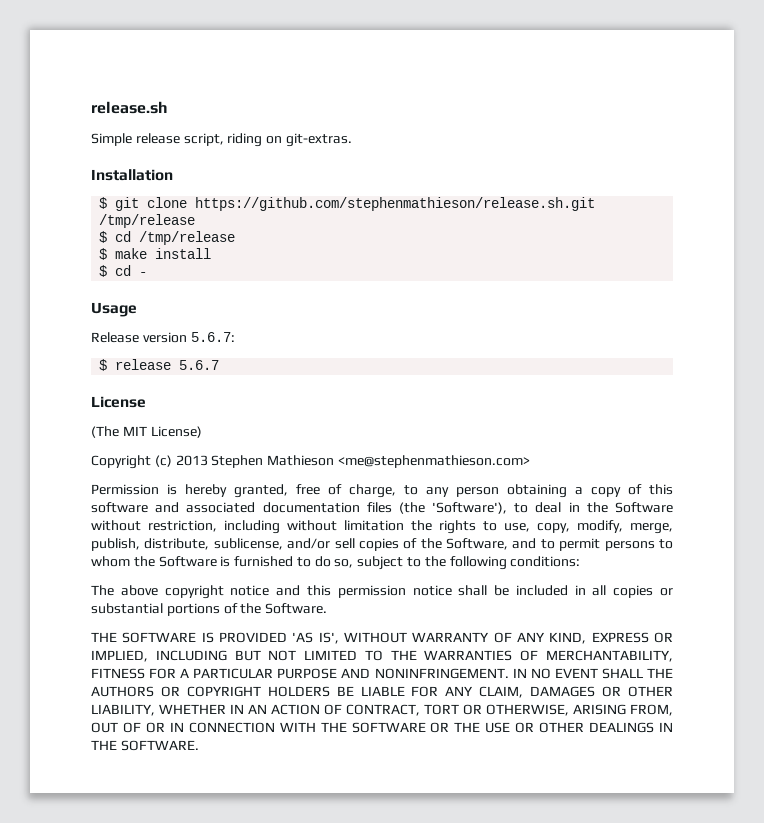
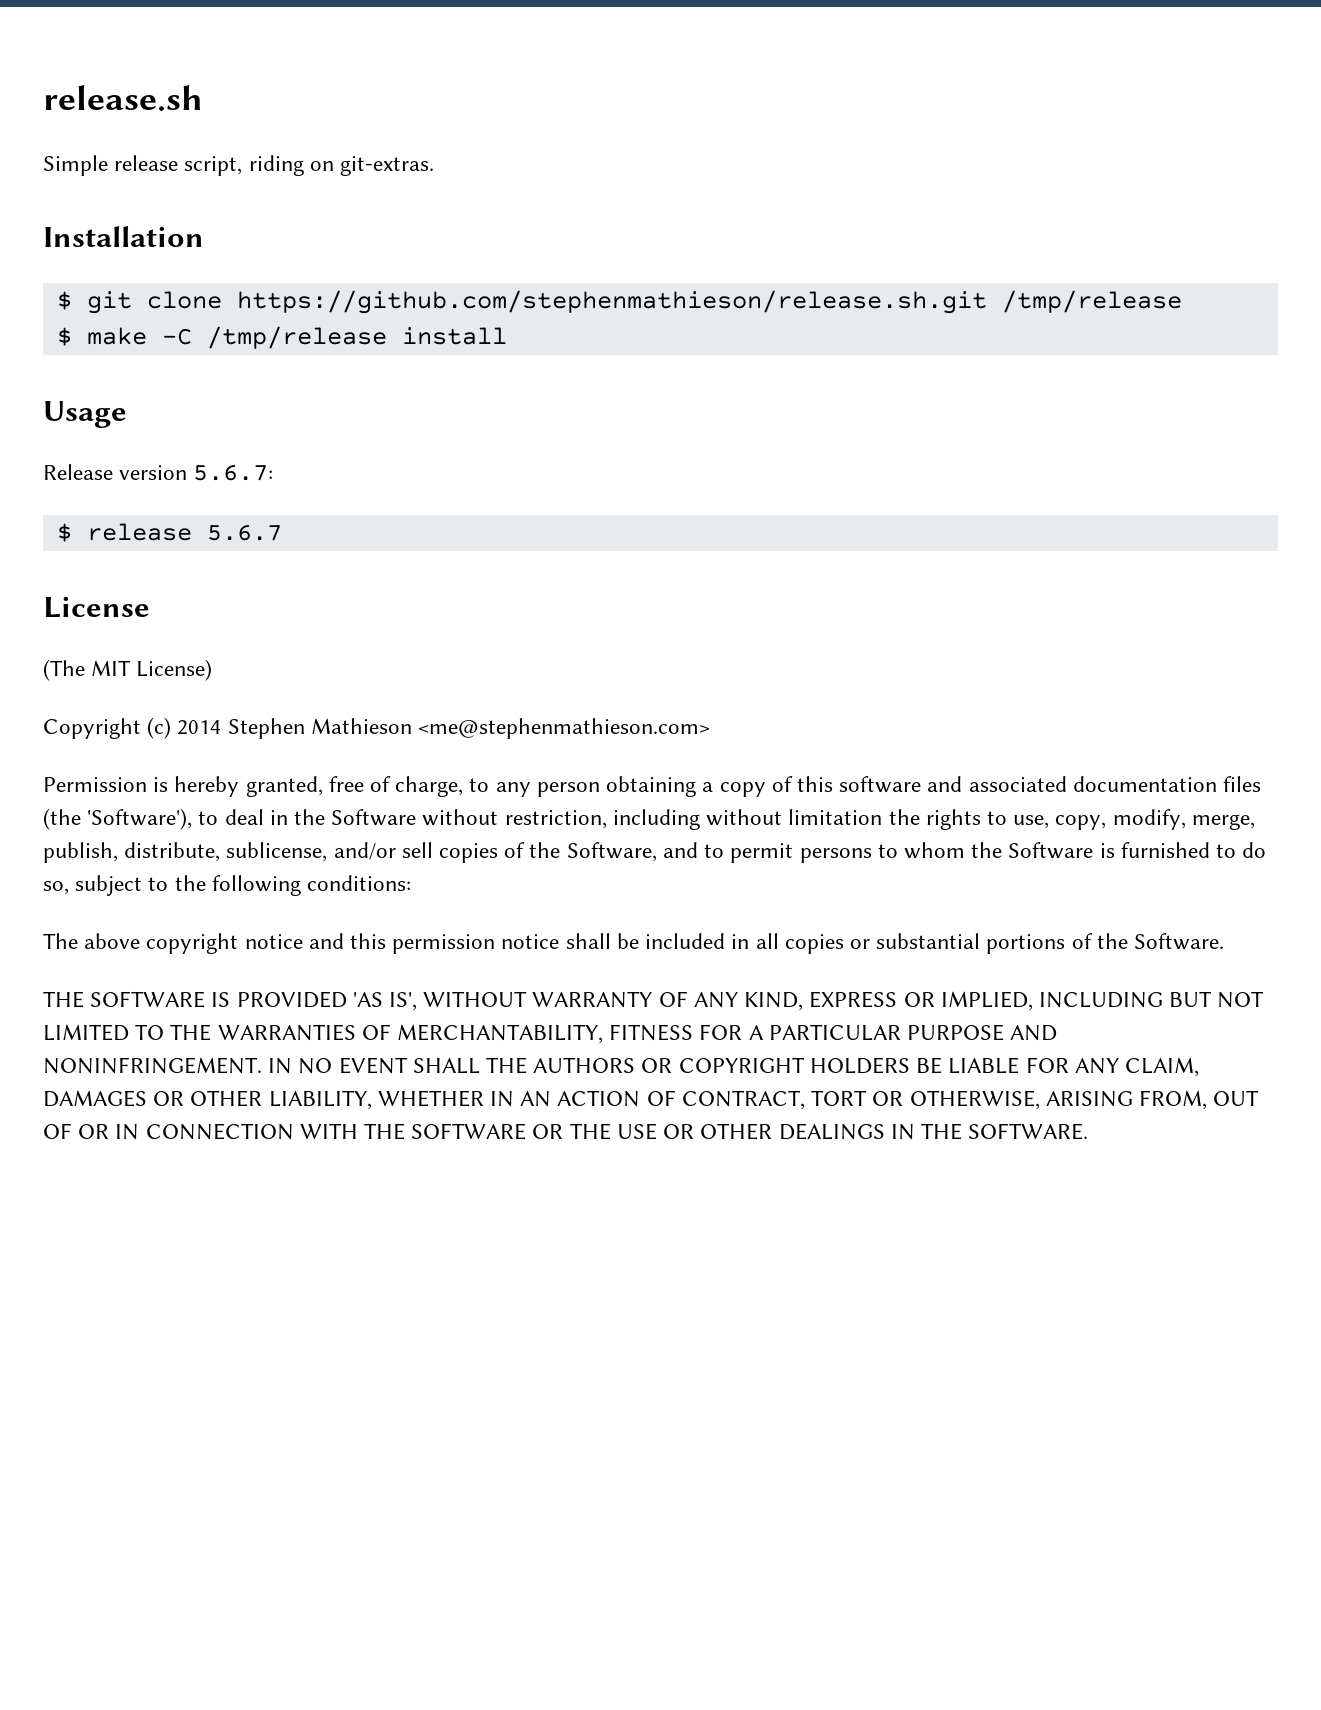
[115,231,236,245] [99,248,148,260] cd /tmp/release // $ make -> [86,326,387,349] make -C /tmp/release
[99,265,148,277] // $ cd - -> (507, 336) none
[175,455,208,466] 2013 -> [177,720,222,735] 2014

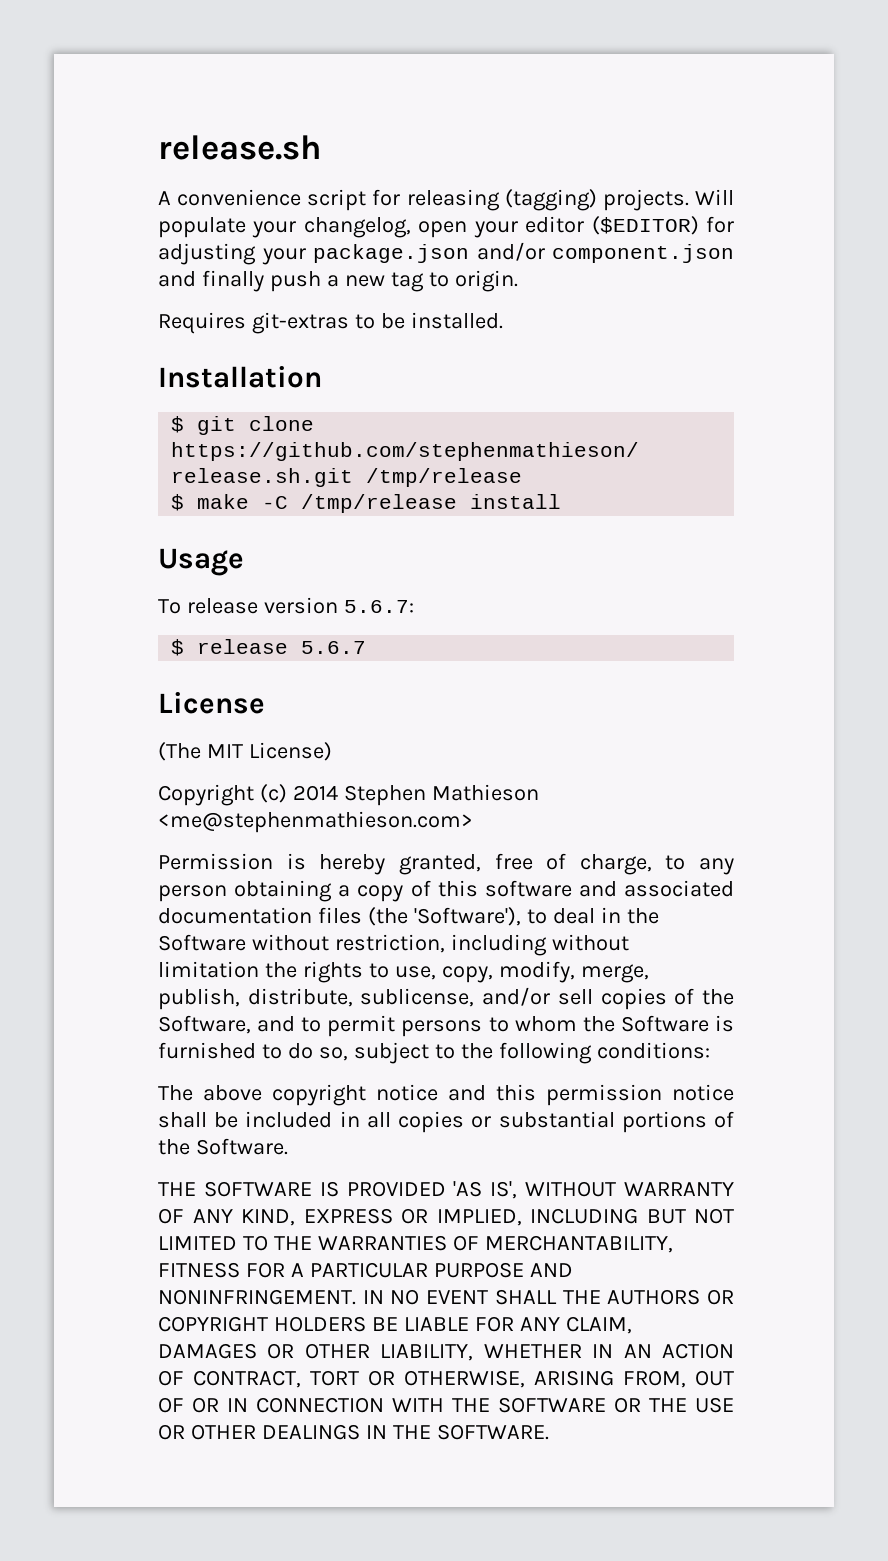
[43,155,435,176] Simple release script, riding on git-extras. -> [158,189,735,211] [158,216,735,238] [158,242,734,265] [158,270,518,292] [158,312,503,334] A convenience script for releasing (tagging) projects. Will populate your changelog, open your editor ($EDITOR) for adjusting your package.json and/or component.json and finally push a new tag to origin. // Requires git-extras to be installed.
[43,464,113,480] Release -> [158,598,258,614] To release

